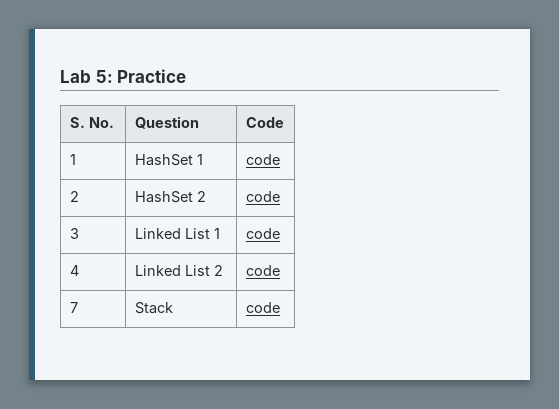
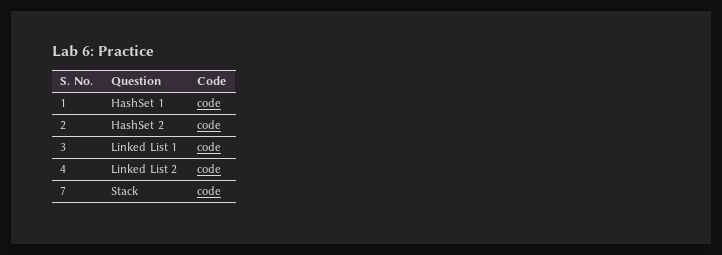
[95,70,113,83] 5: -> [82,46,95,56] 6:

